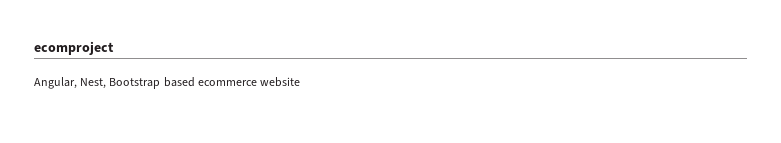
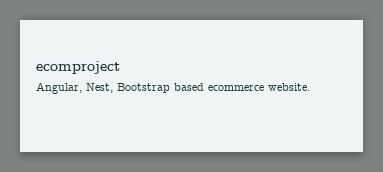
[260,77,301,87] website -> [268,83,310,91] website.

